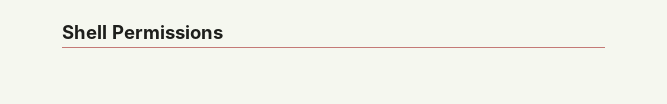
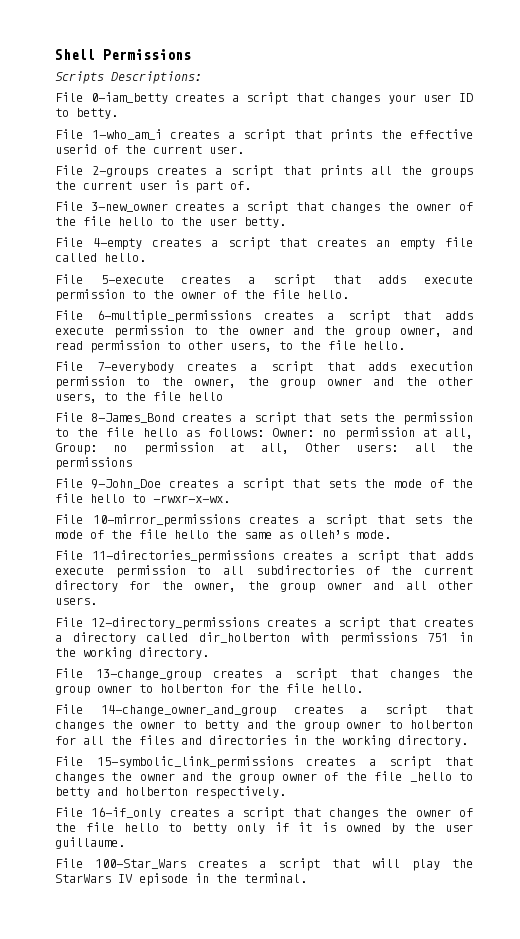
(223, 32) none -> [55,71,202,84] [55,92,473,105] [55,108,118,119] [55,129,473,142] [55,144,244,154] [55,165,473,178] [55,180,251,193] [55,201,473,214] [55,216,286,228] [55,237,474,250] [55,253,146,262] [55,274,474,287] [55,289,349,302] [55,310,474,323] [55,325,474,338] [55,340,405,353] [55,361,474,374] [55,376,474,389] [55,391,223,403] [55,412,473,425] [55,427,473,440] [55,442,473,455] [55,457,132,470] [55,478,473,491] [55,493,230,503] [55,514,474,527] [55,529,391,539] [55,550,473,563] [55,565,474,578] [55,580,474,593] [55,597,97,605] [55,617,473,630] [55,632,474,645] [55,647,209,659] [55,668,474,681] [55,683,363,696] [55,704,474,717] [55,720,473,732] [55,735,468,747] [55,756,474,769] [55,771,473,784] [55,786,286,799] [55,807,473,820] [55,822,473,834] [55,837,125,849] [55,858,473,871] [55,873,307,886] // Scripts Descriptions: // File 0-iam_betty creates a script that changes your user ID to betty. // File 1-who_am_i creates a script that prints the effective userid of the current user. // File 2-groups creates a script that prints all the groups the current user is part of. // File 3-new_owner creates a script that changes the owner of the file hello to the user betty. // File 4-empty creates a script that creates an empty file called hello. // File 5-execute creates a script that adds execute permission to the owner of the file hello. // File 6-multiple_permissions creates a script that adds execute permission to the owner and the group owner, and read permission to other users, to the file hello. // File 7-everybody creates a script that adds execution permission to the owner, the group owner and the other users, to the file hello // File 8-James_Bond creates a script that sets the permission to the file hello as follows: Owner: no permission at all, Group: no permission at all, Other users: all the permissions // File 9-John_Doe creates a script that sets the mode of the file hello to -rwxr-x-wx. // File 10-mirror_permissions creates a script that sets the mode of the file hello the same as olleh’s mode. // File 11-directories_permissions creates a script that adds execute permission to all subdirectories of the current directory for the owner, the group owner and all other users. // File 12-directory_permissions creates a script that creates a directory called dir_holberton with permissions 751 in the working directory. // File 13-change_group creates a script that changes the group owner to holberton for the file hello. // File 14-change_owner_and_group creates a script that changes the owner to betty and the group owner to holberton for all the files and directories in the working directory. // File 15-symbolic_link_permissions creates a script that changes the owner and the group owner of the file _hello to betty and holberton respectively. // File 16-if_only creates a script that changes the owner of the file hello to betty only if it is owned by the user guillaume. // File 100-Star_Wars creates a script that will play the StarWars IV episode in the terminal.

